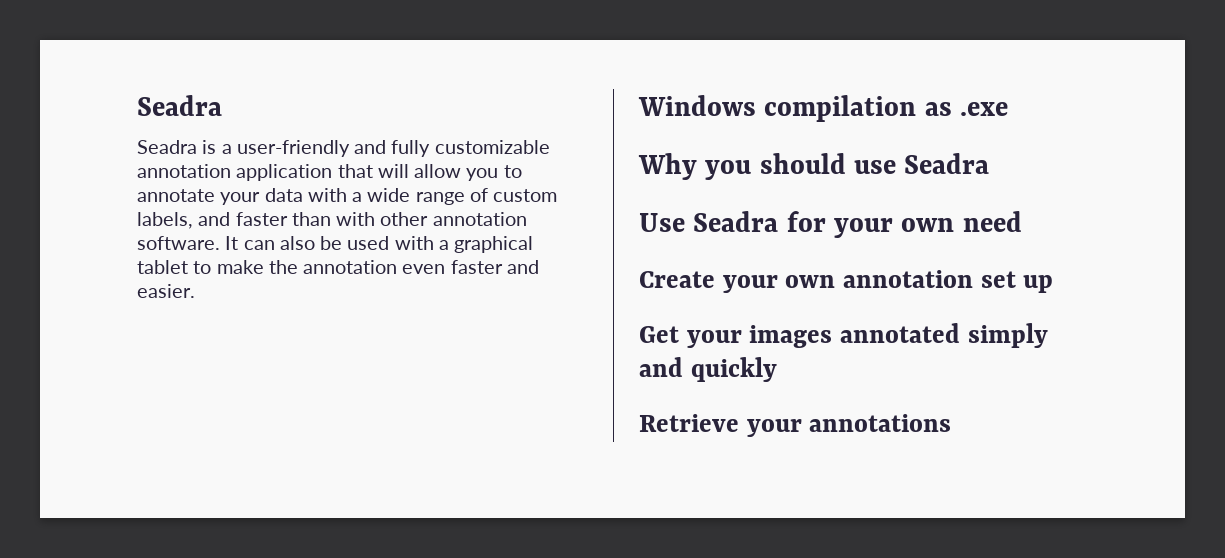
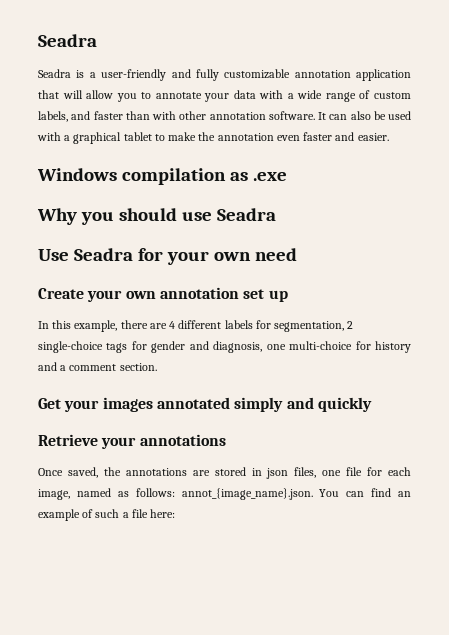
(1054, 284) none -> [38,320,354,332] [38,341,411,353] [38,362,157,371] // In this example, there are 4 different labels for segmentation, 2 single-choice tags for gender and diagnosis, one multi-choice for history and a comment section.
(952, 423) none -> [38,467,412,479] [38,488,411,500] [38,509,176,521] // Once saved, the annotations are stored in json files, one file for each image, named as follows: annot_{image_name}.json. You can find an example of such a file here:

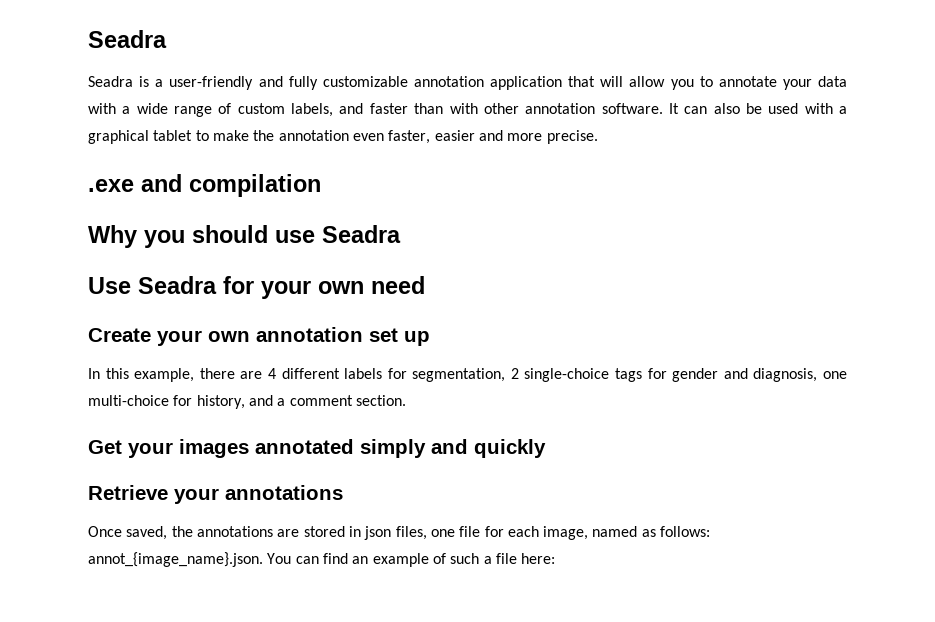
[303,132,389,141] [37,168,117,181] faster and easier. // Windows -> [388,130,598,144] [88,174,182,192] faster, easier and more precise. // .exe and
[229,172,287,181] as .exe -> (321, 185) none
[374,341,411,353] history -> [196,395,245,409] history,

